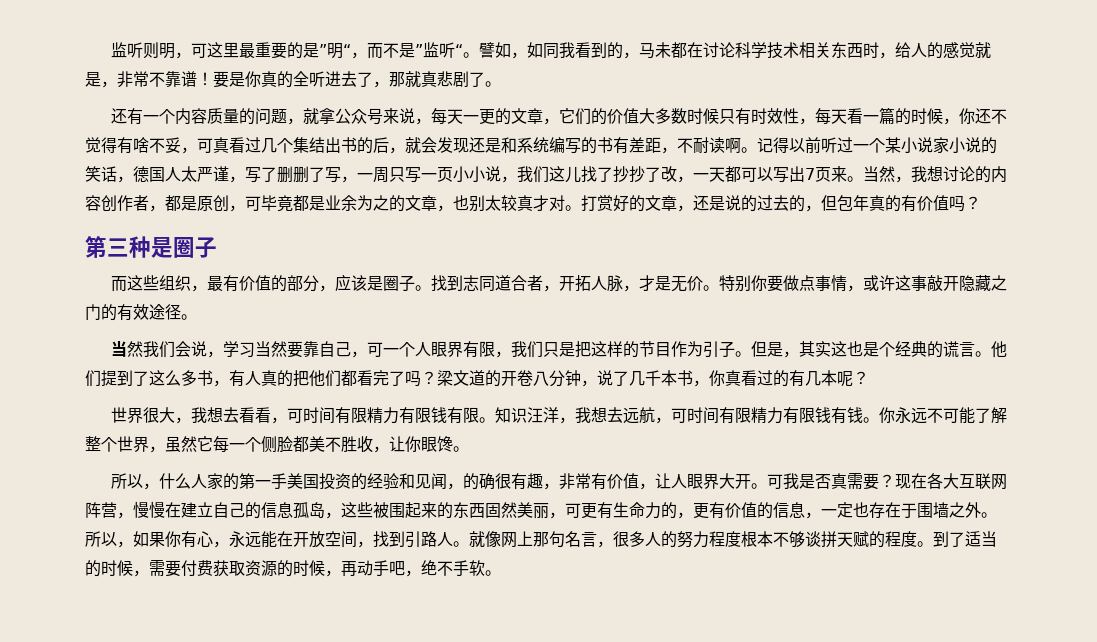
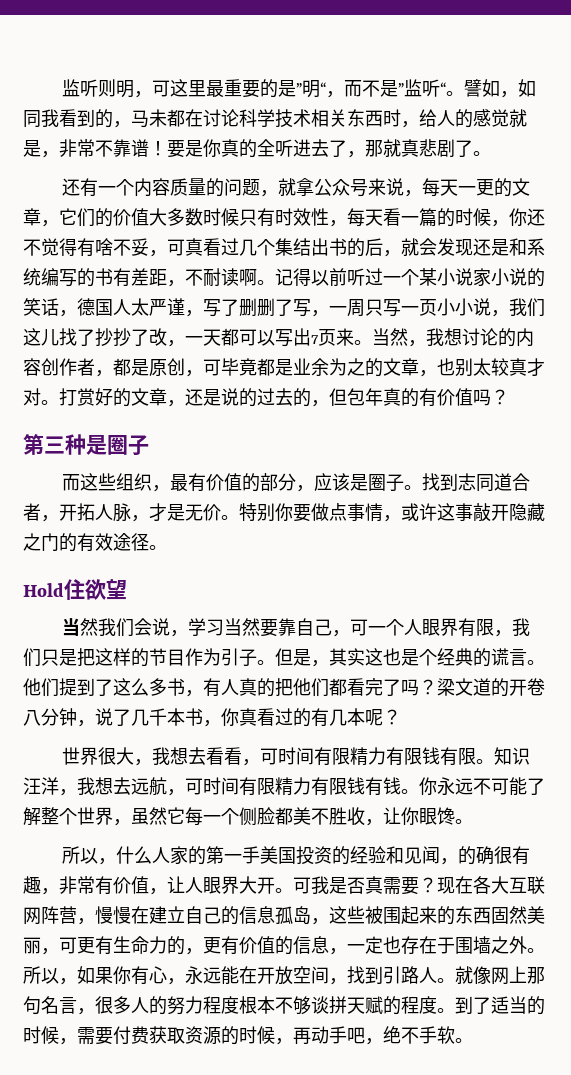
(197, 317) none -> [23,579,127,600] // Hold住欲望

